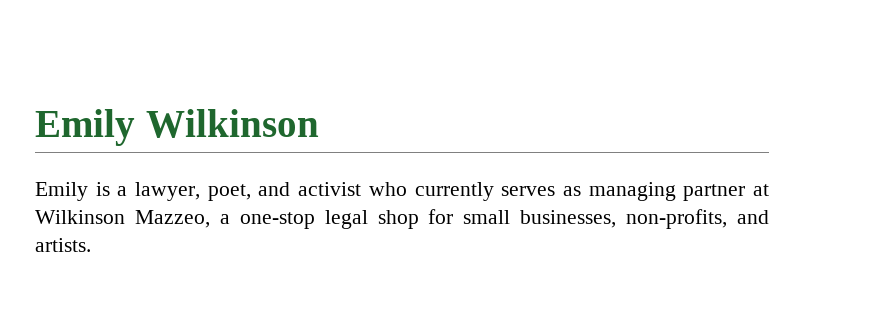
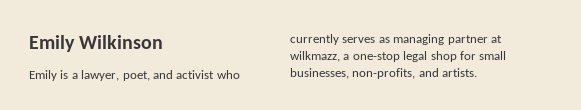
[35,210,210,228] Wilkinson Mazzeo, -> [290,51,340,62] wilkmazz,

